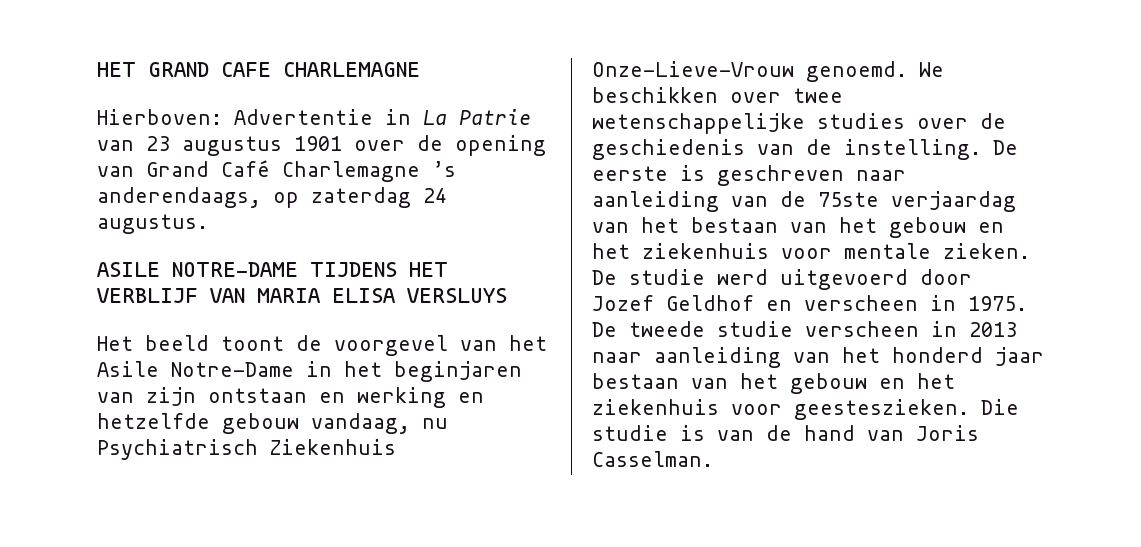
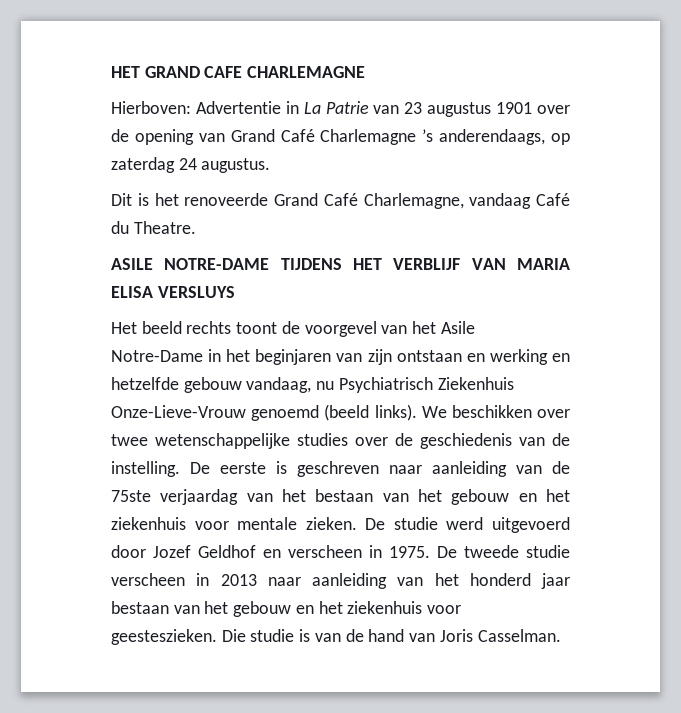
(208, 224) none -> [111,193,570,209] [111,221,196,234] // Dit is het renoveerde Grand Café Charlemagne, vandaag Café du Theatre.
(209, 343) none -> [186,321,232,334] rechts
[806,61,907,82] genoemd. -> [251,404,417,421] genoemd (beeld links).

